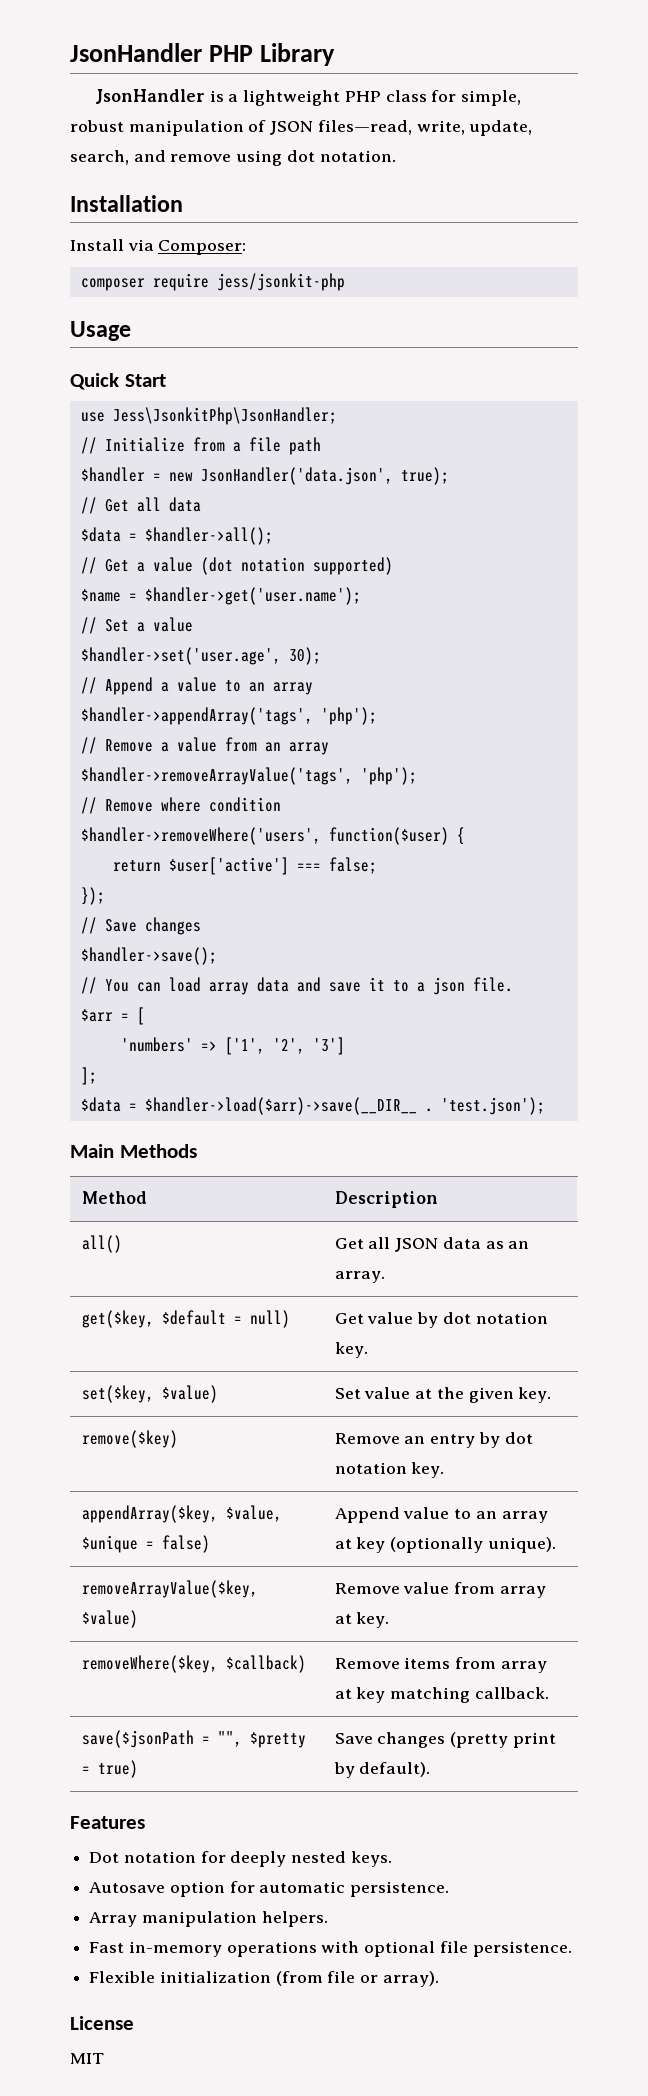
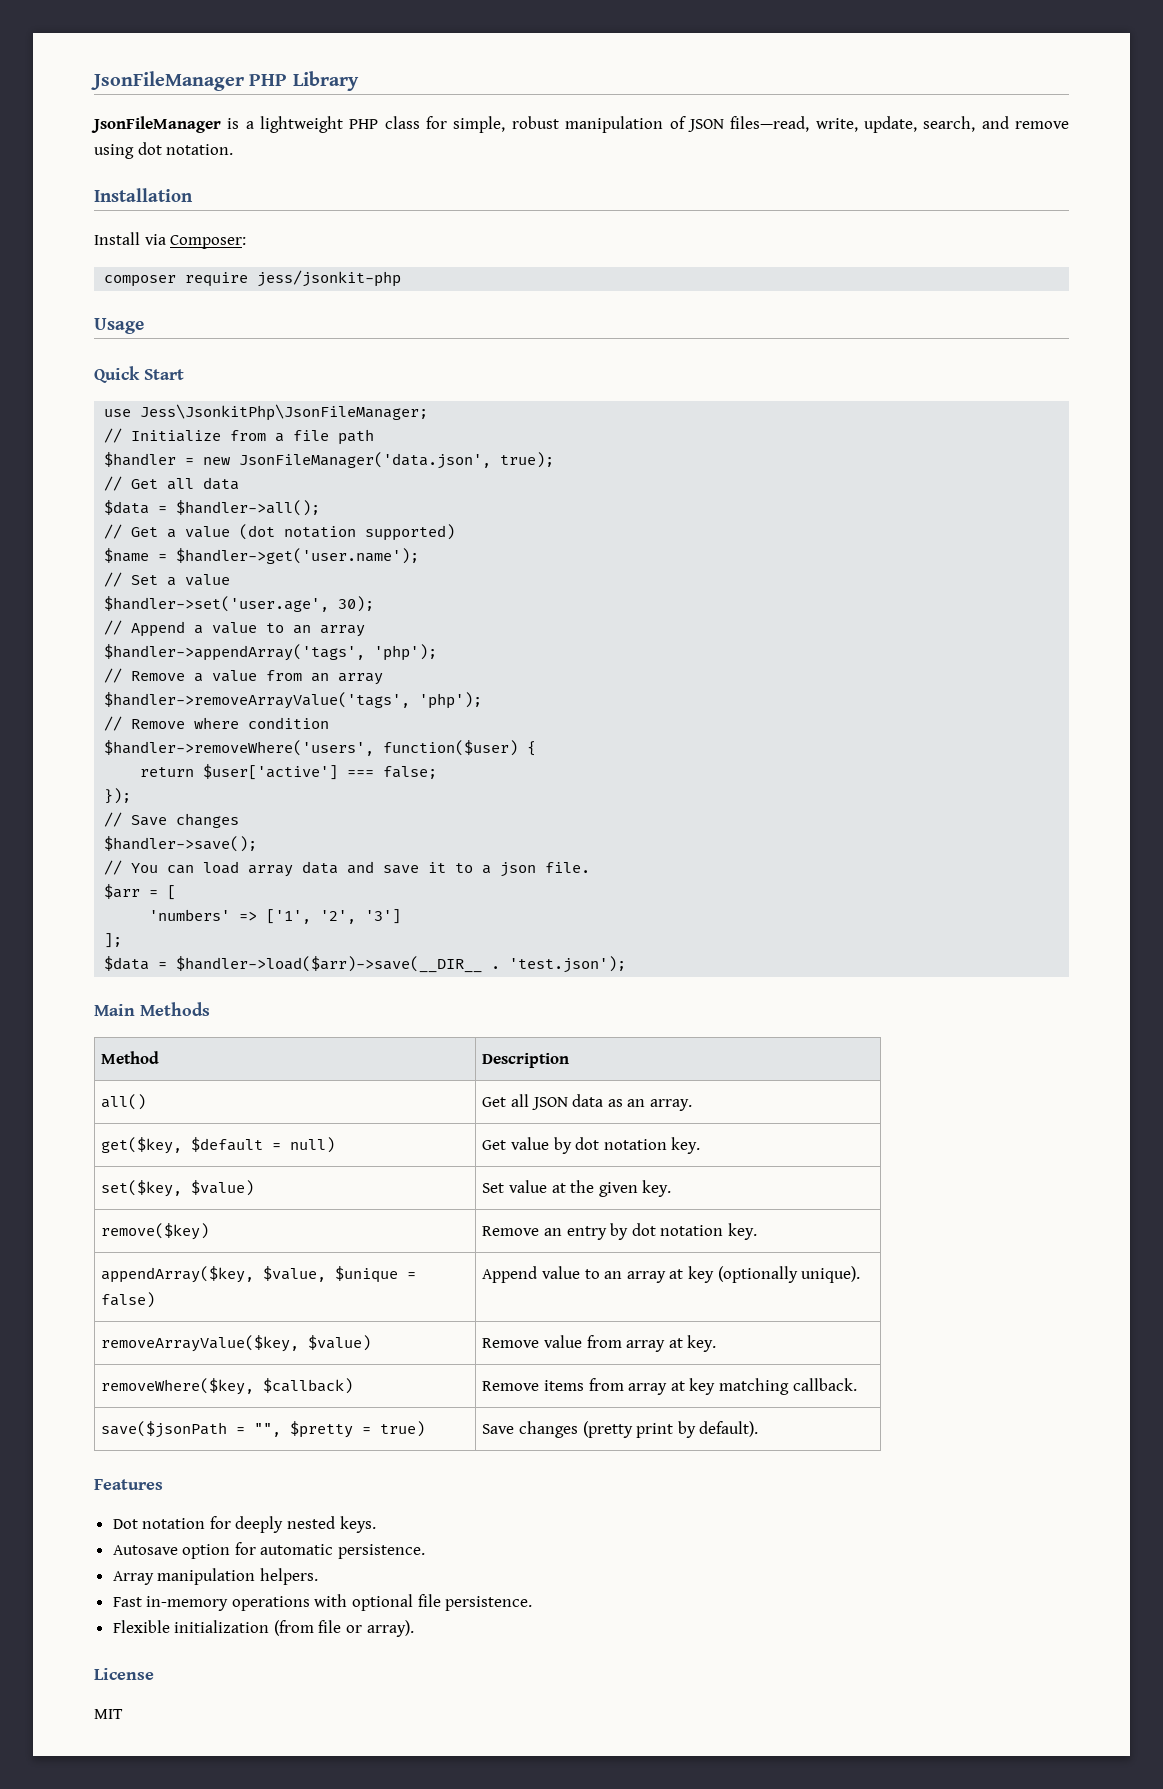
[70,43,202,62] JsonHandler -> [91,71,244,91] JsonFileManager
[95,89,206,104] JsonHandler -> [91,116,221,133] JsonFileManager
[112,407,337,425] Jess\JsonkitPhp\JsonHandler; -> [140,404,429,421] Jess\JsonkitPhp\JsonFileManager;
[200,467,393,485] JsonHandler('data.json', -> [239,452,492,469] JsonFileManager('data.json',

